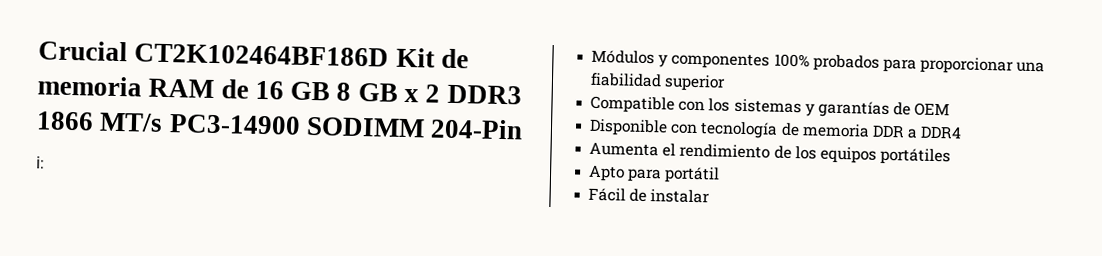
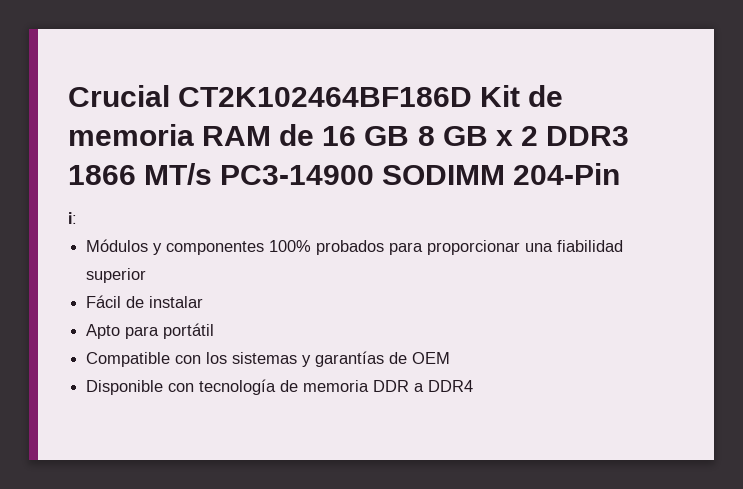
(727, 83) none -> [86,295,204,308] [86,323,215,339] // Fácil de instalar // Apto para portátil
[589,141,952,166] [588,164,721,184] [588,187,711,204] // Aumenta el rendimiento de los equipos portátiles // Apto para portátil // Fácil de instalar -> (474, 386) none

